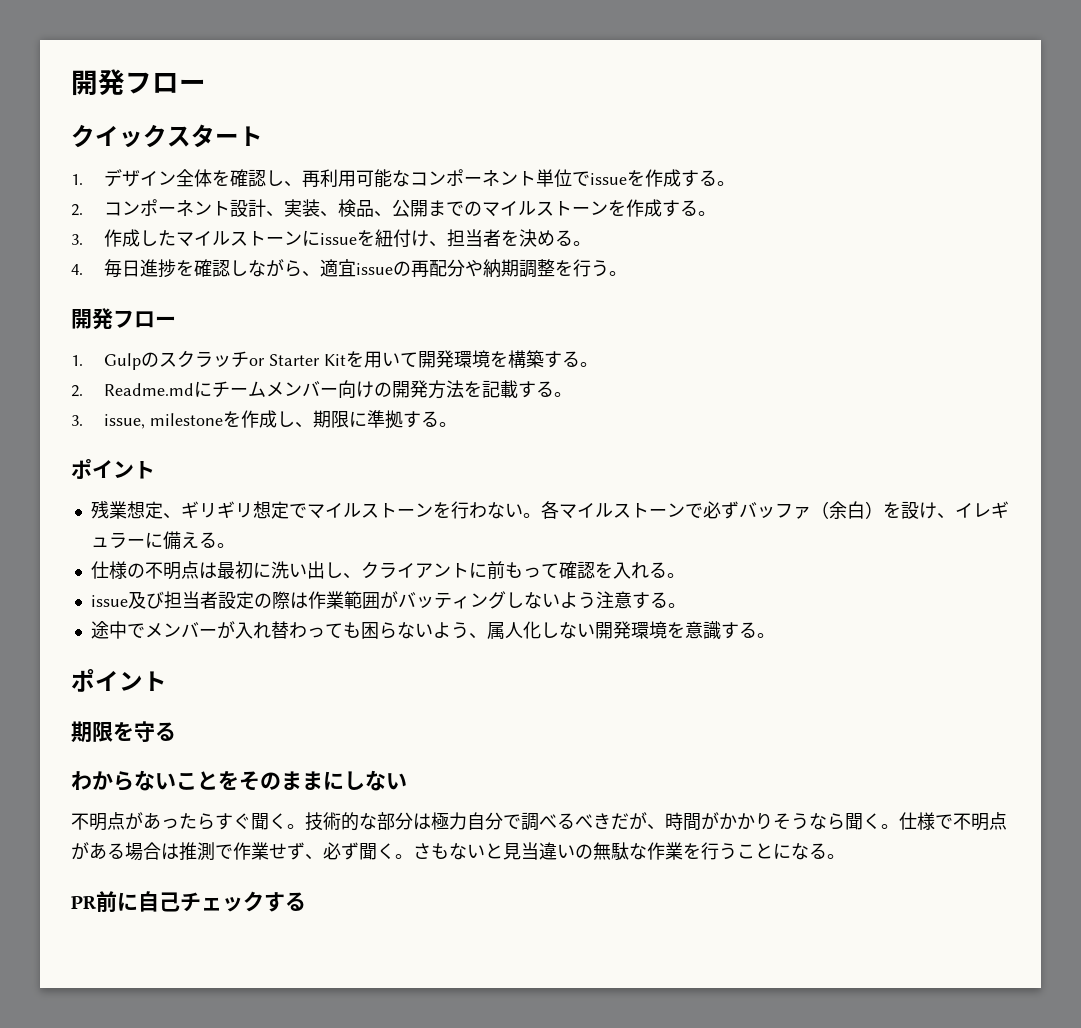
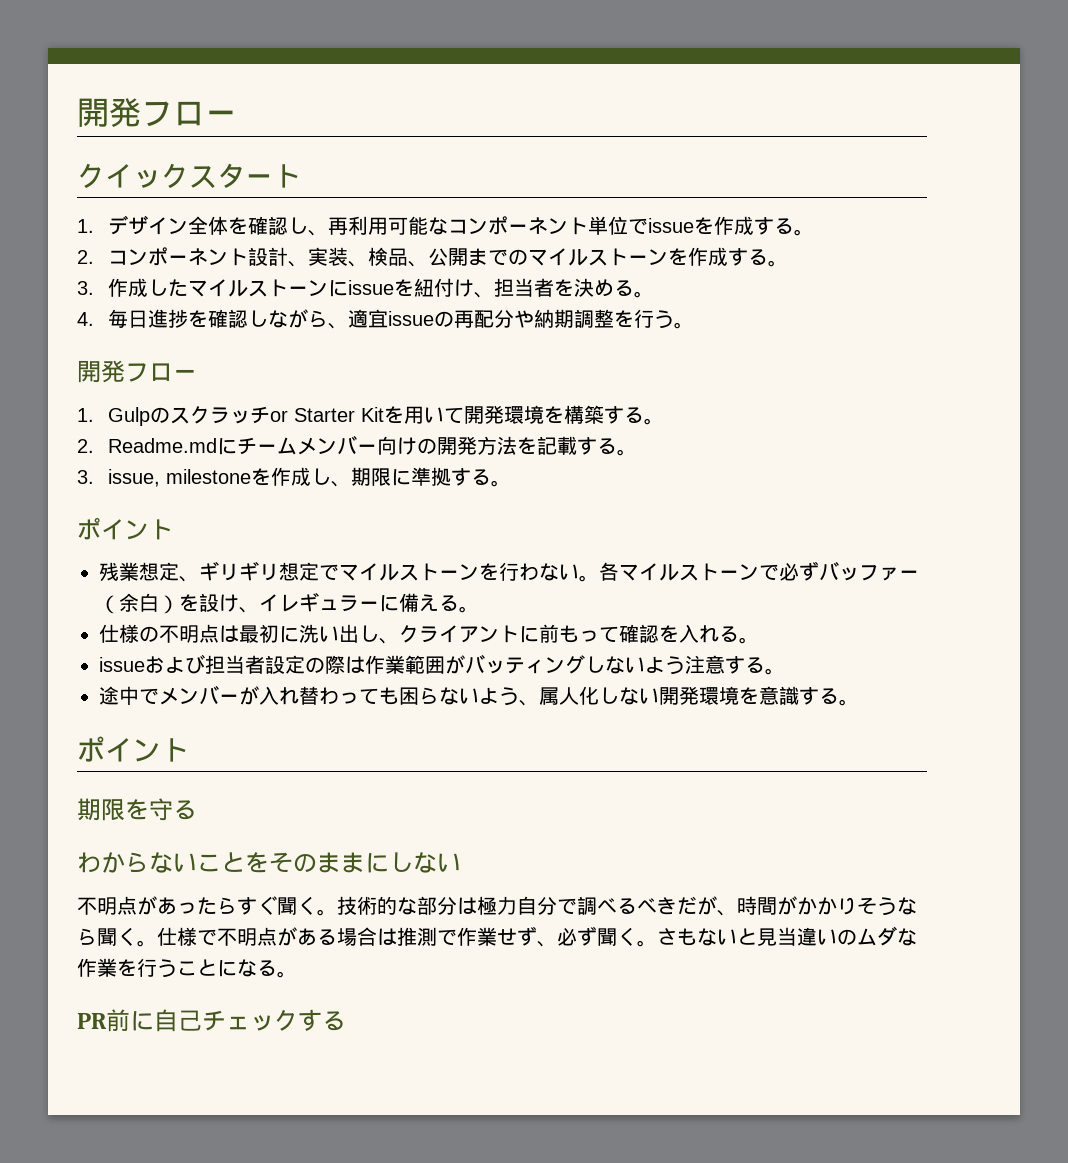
(811, 512) none -> [899,570,919,579] ー
[127,591,146,609] 及 -> [145,656,185,674] およ
[593,842,629,861] 無駄 -> [857,926,897,946] ムダ

